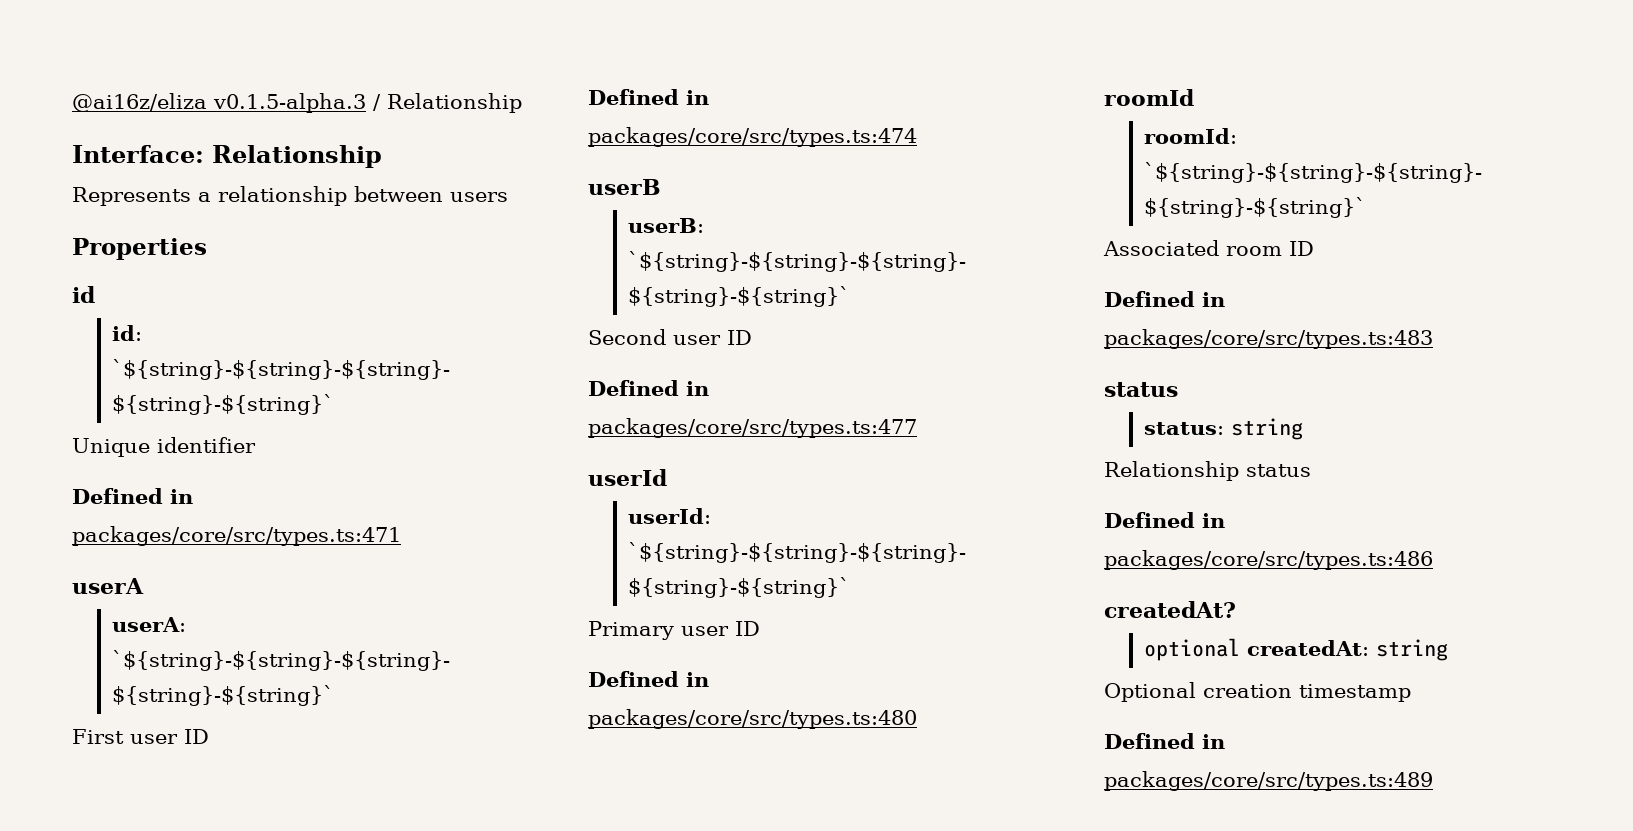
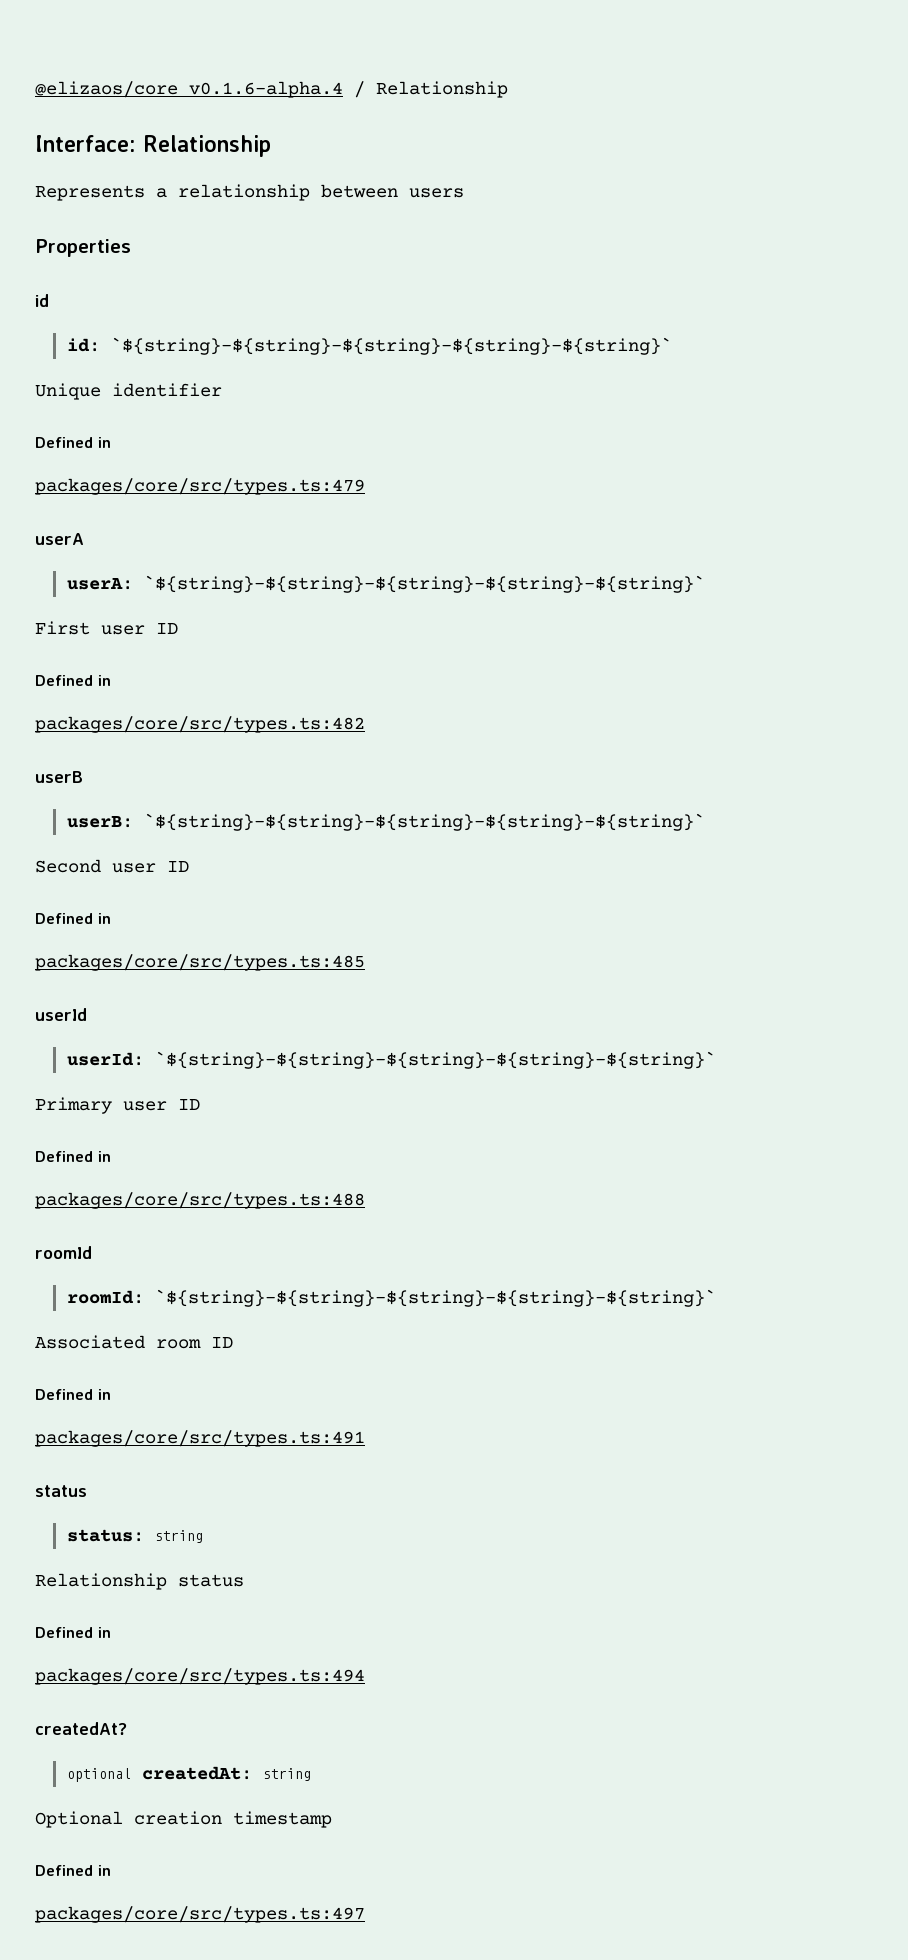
[72,93,366,113] @ai16z/eliza v0.1.5-alpha.3 -> [35,81,343,98] @elizaos/core v0.1.6-alpha.4
[72,526,401,546] packages/core/src/types.ts:471 -> [35,478,365,495] packages/core/src/types.ts:479
[588,127,917,147] packages/core/src/types.ts:474 -> [35,716,365,733] packages/core/src/types.ts:482
[588,418,917,438] packages/core/src/types.ts:477 -> [35,954,365,971] packages/core/src/types.ts:485
[588,709,917,729] packages/core/src/types.ts:480 -> [35,1192,365,1209] packages/core/src/types.ts:488
[1104,329,1433,349] packages/core/src/types.ts:483 -> [35,1430,365,1447] packages/core/src/types.ts:491
[1104,550,1433,570] packages/core/src/types.ts:486 -> [35,1668,365,1685] packages/core/src/types.ts:494
[1104,771,1433,791] packages/core/src/types.ts:489 -> [35,1906,365,1923] packages/core/src/types.ts:497

